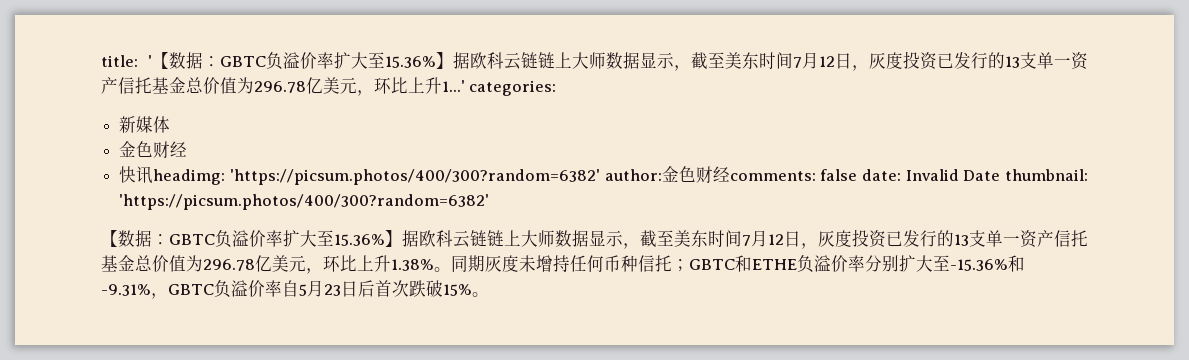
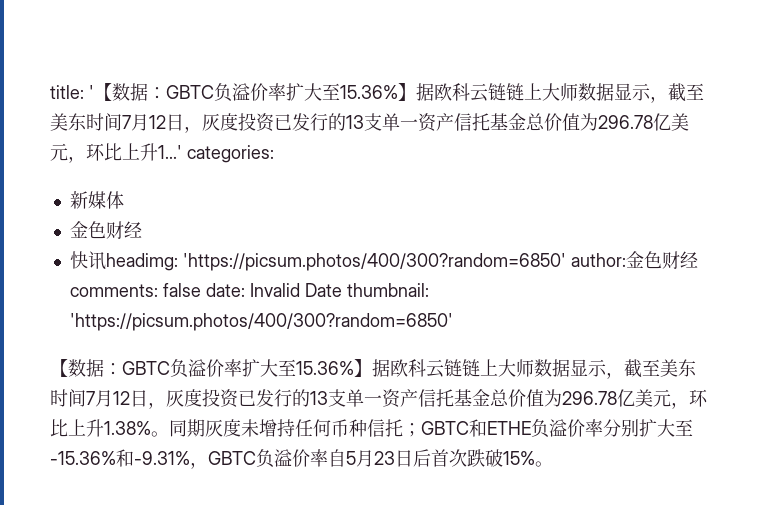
[229,169,600,185] 'https://picsum.photos/400/300?random=6382' -> [182,253,566,271] 'https://picsum.photos/400/300?random=6850'
[119,194,490,210] 'https://picsum.photos/400/300?random=6382' -> [69,313,453,331] 'https://picsum.photos/400/300?random=6850'

